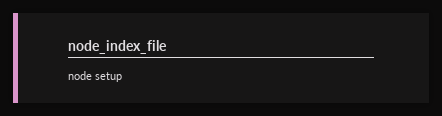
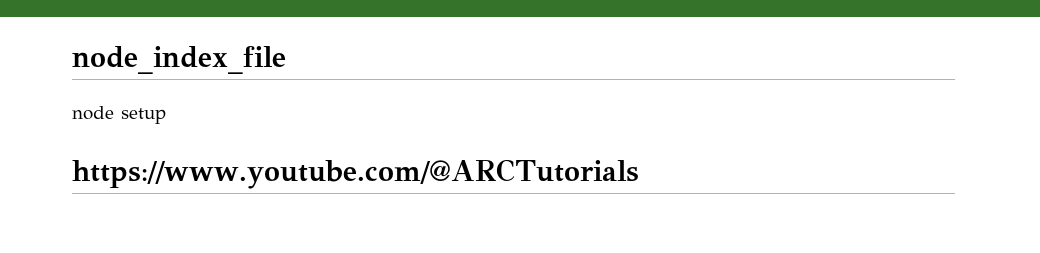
(122, 77) none -> [72,159,639,189] // https://www.youtube.com/@ARCTutorials

